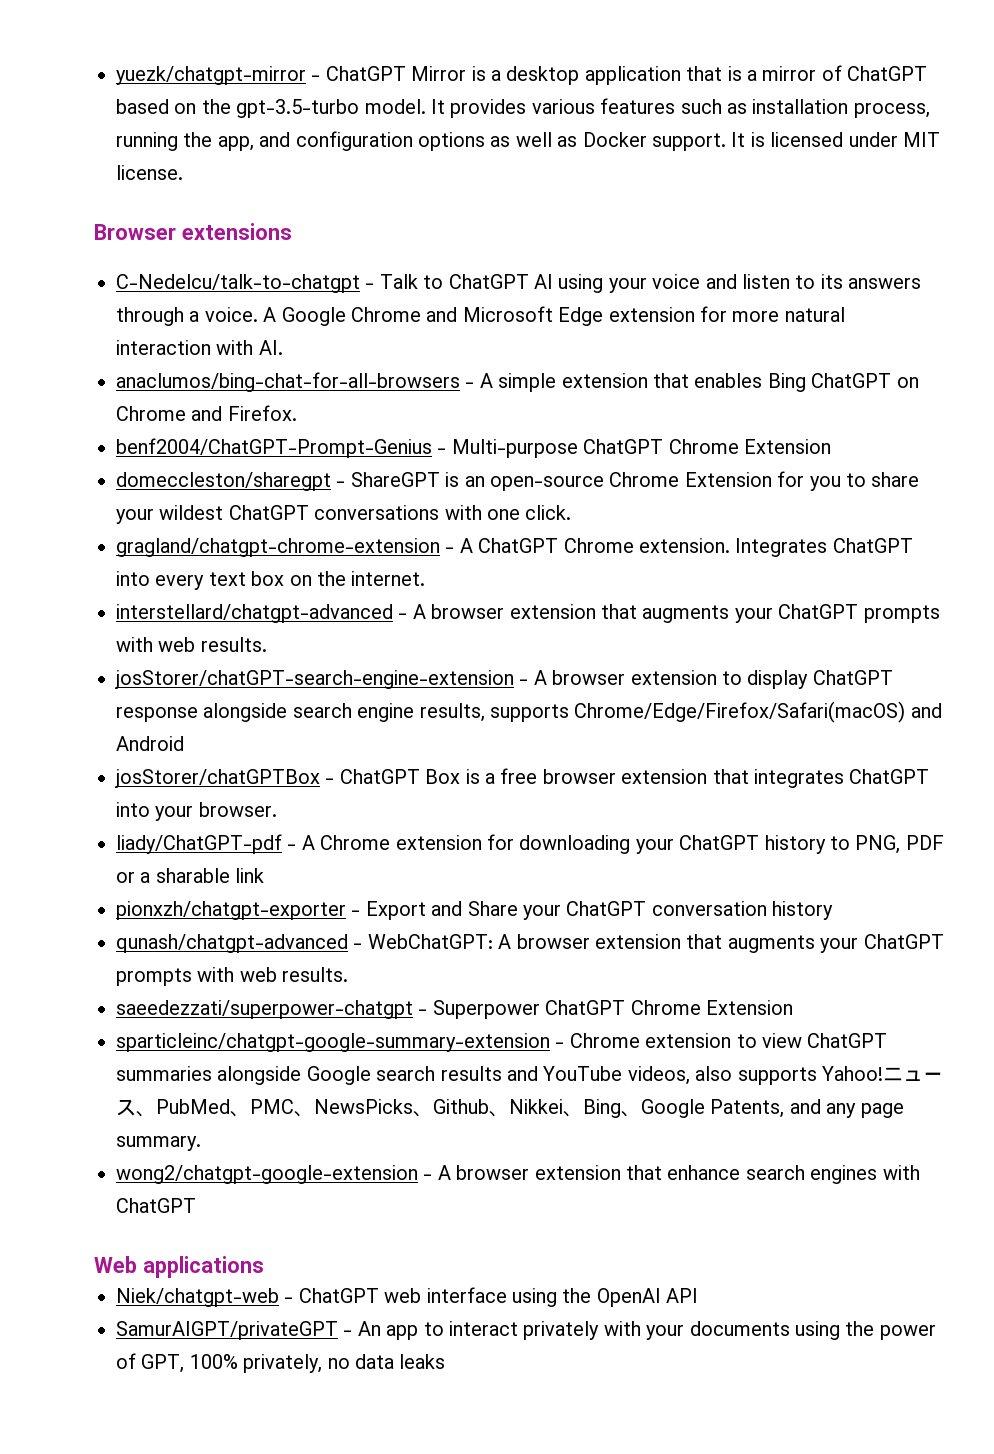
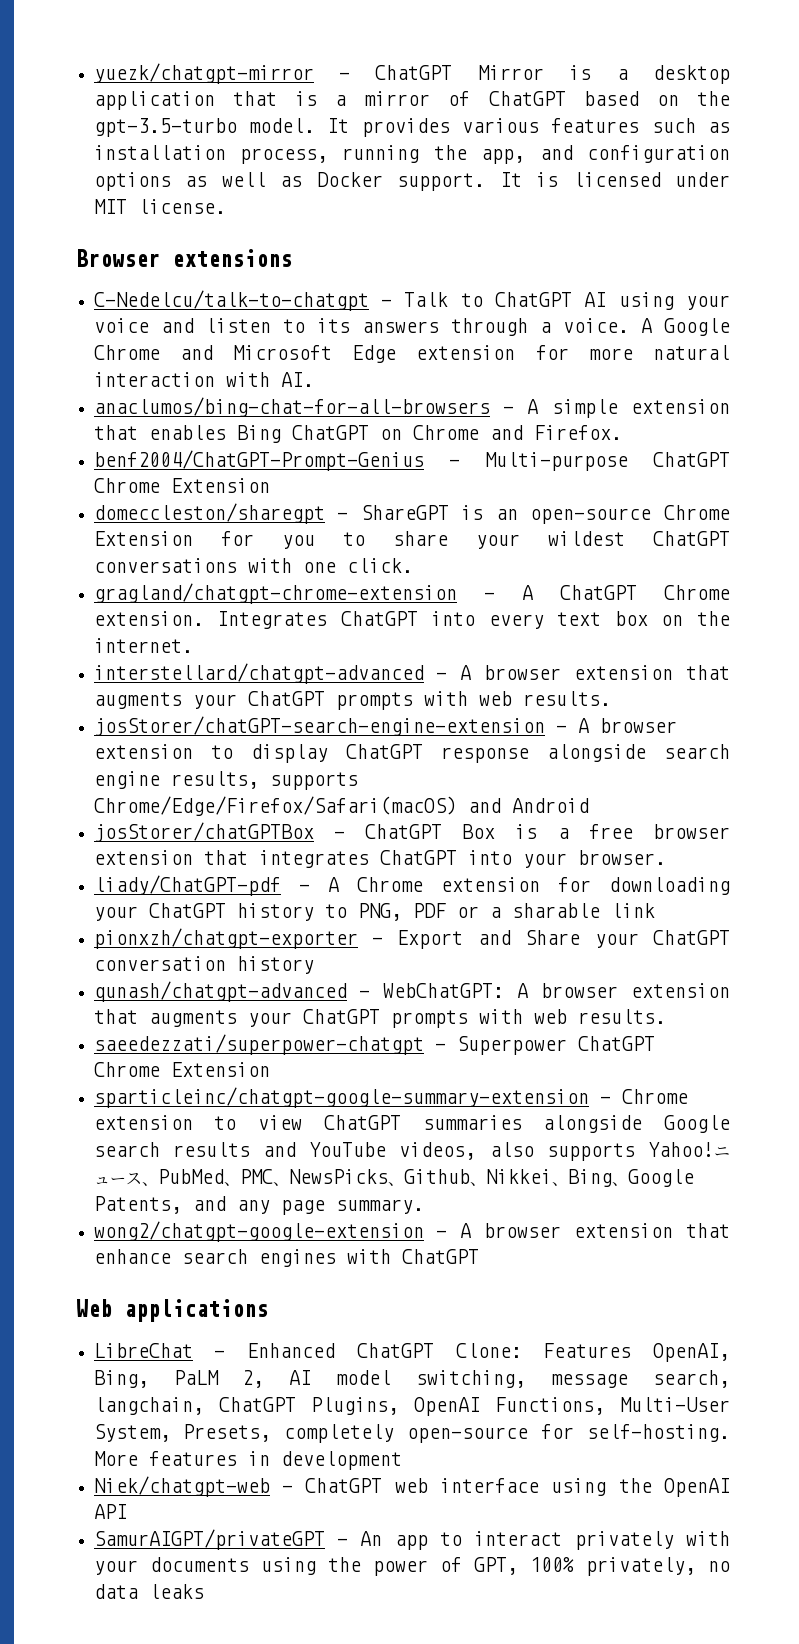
(264, 1267) none -> [93,1343,730,1362] [93,1370,730,1388] [93,1397,730,1416] [93,1424,730,1443] [93,1451,402,1470] // LibreChat - Enhanced ChatGPT Clone: Features OpenAI, Bing, PaLM 2, AI model switching, message search, langchain, ChatGPT Plugins, OpenAI Functions, Multi-User System, Presets, completely open-source for self-hosting. More features in development

